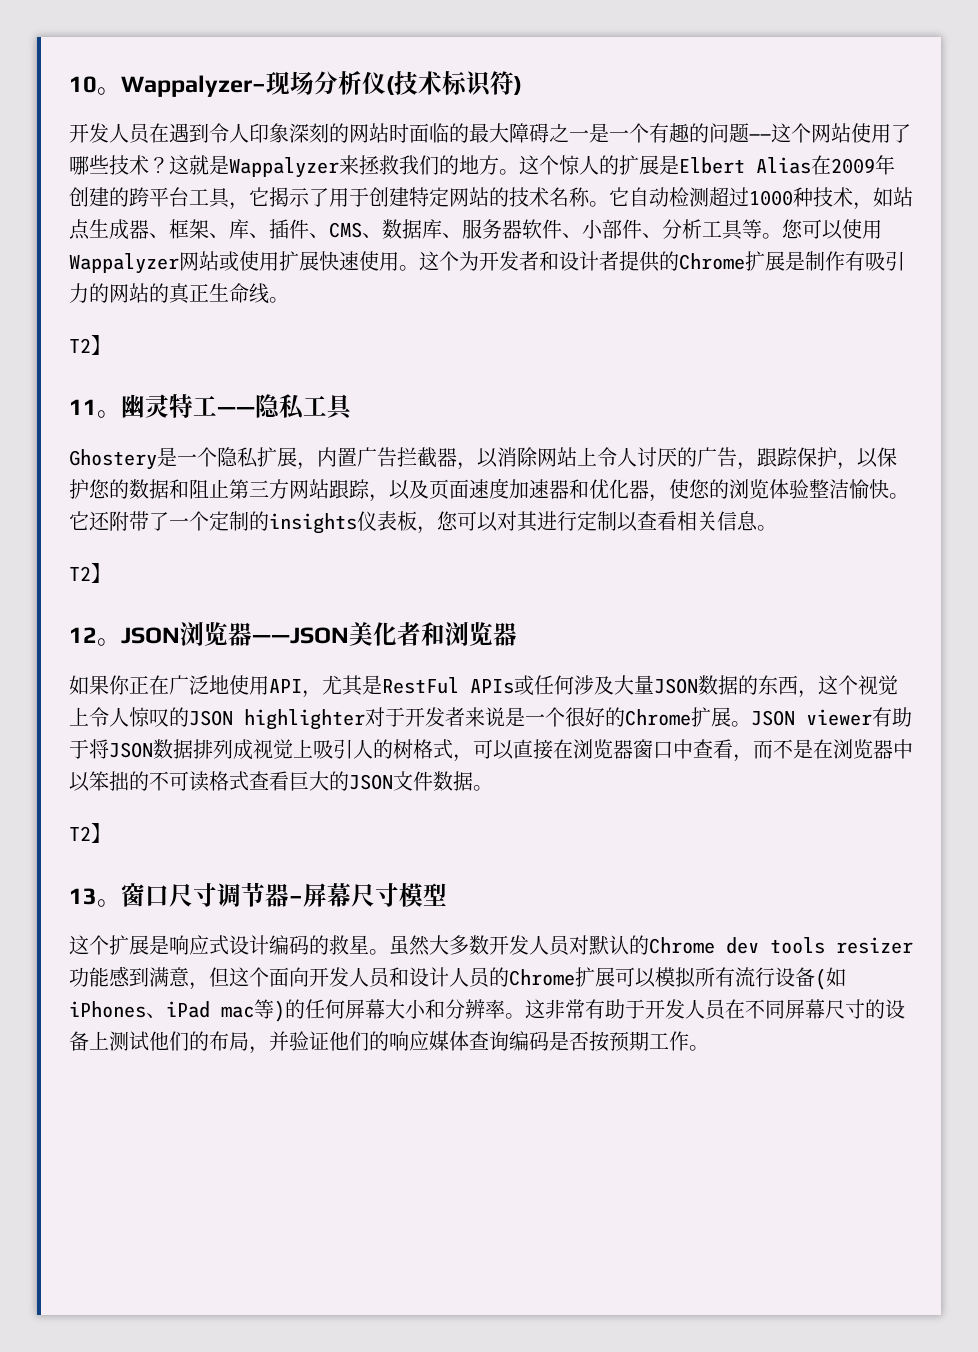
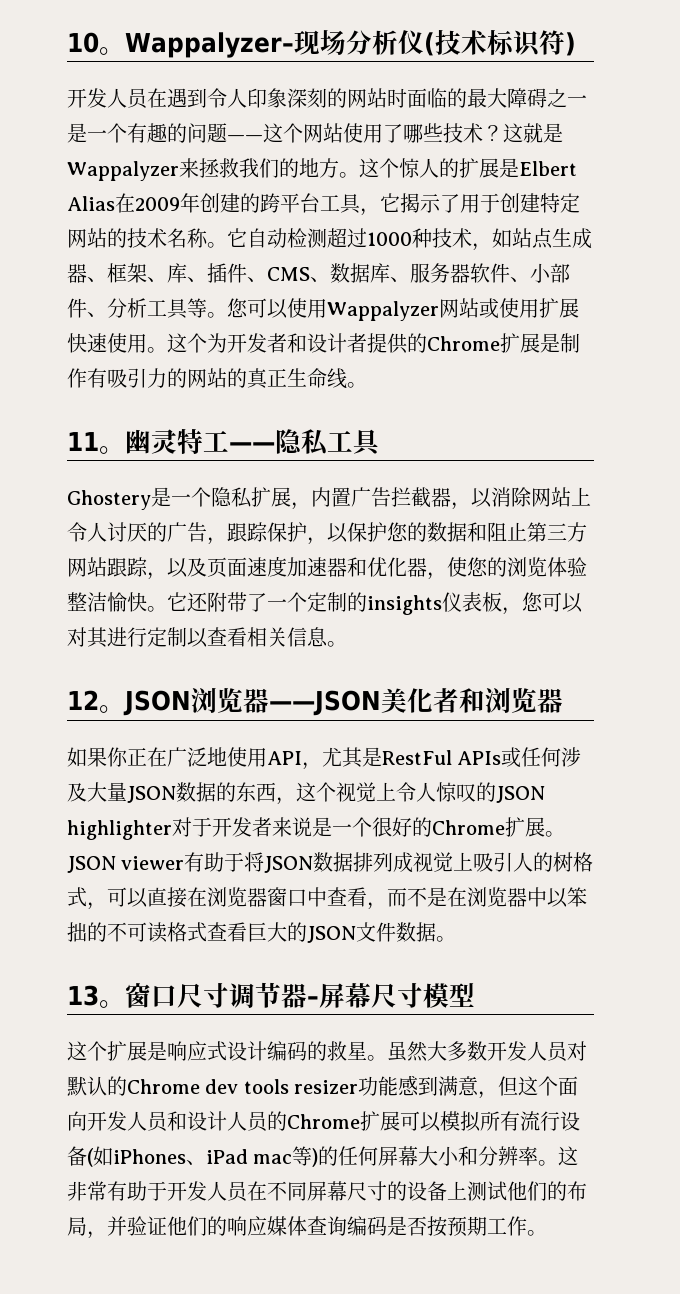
[69,335,111,355] // T2】 -> (367, 385) none
[69,563,111,583] // T2】 -> (347, 644) none
[69,823,111,843] // T2】 -> (456, 939) none

